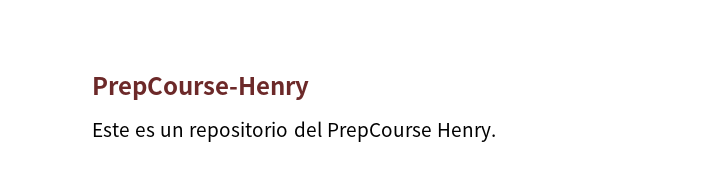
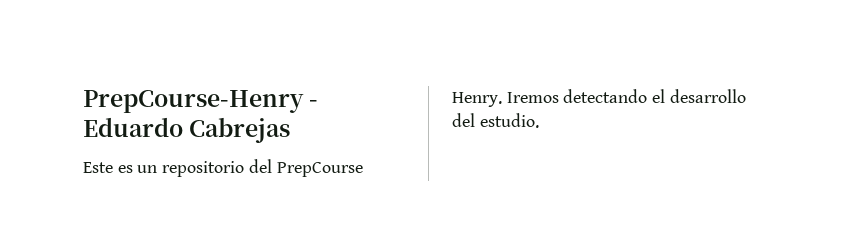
(309, 88) none -> [309,100,319,107] [83,117,291,143] - Eduardo Cabrejas
(496, 132) none -> [506,89,746,103] [452,113,539,128] Iremos detectando el desarrollo del estudio.

